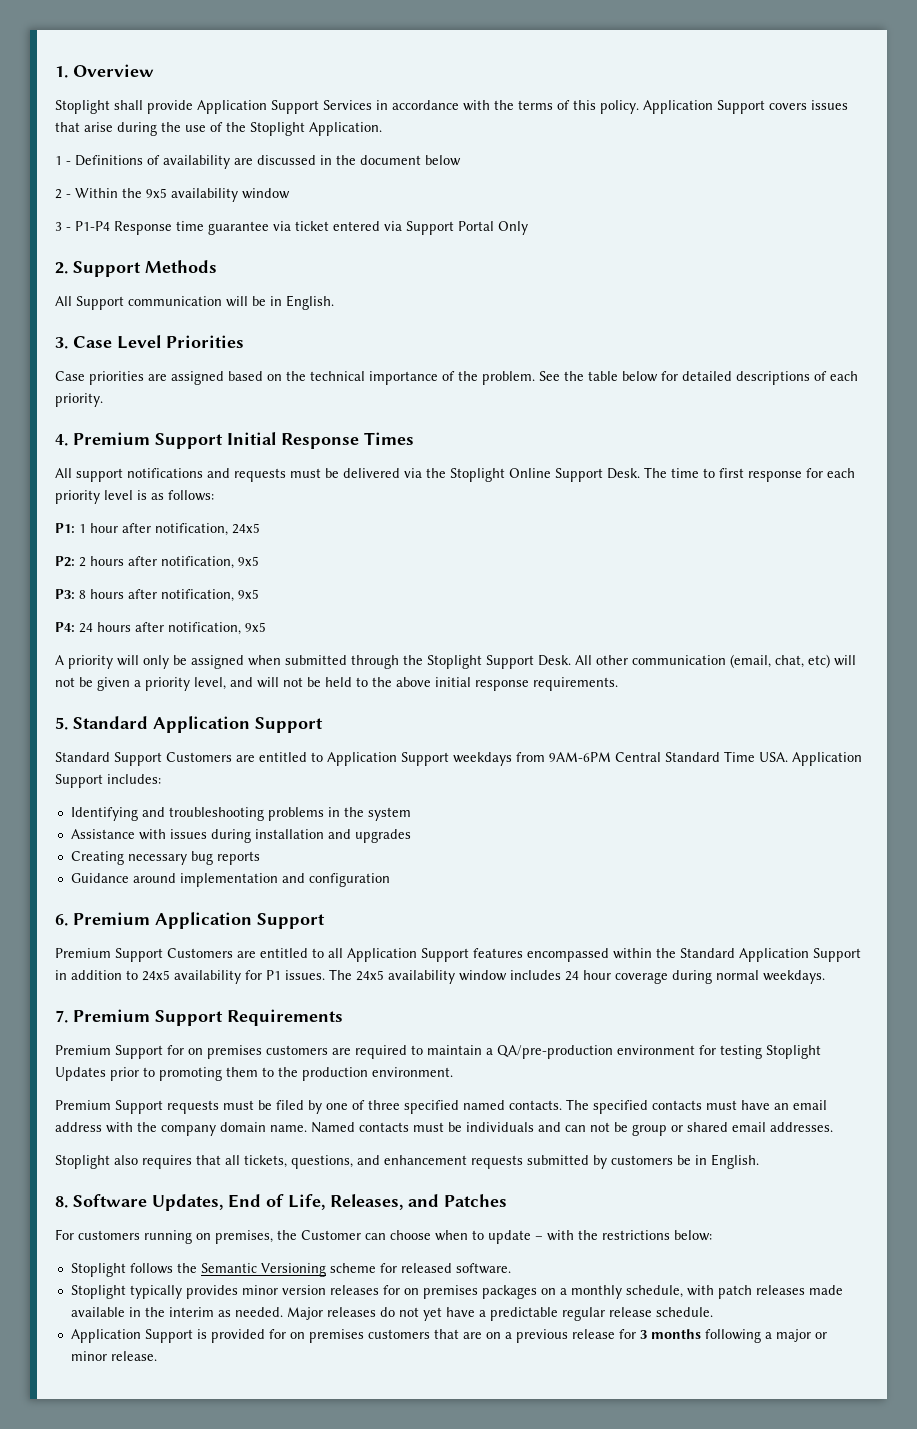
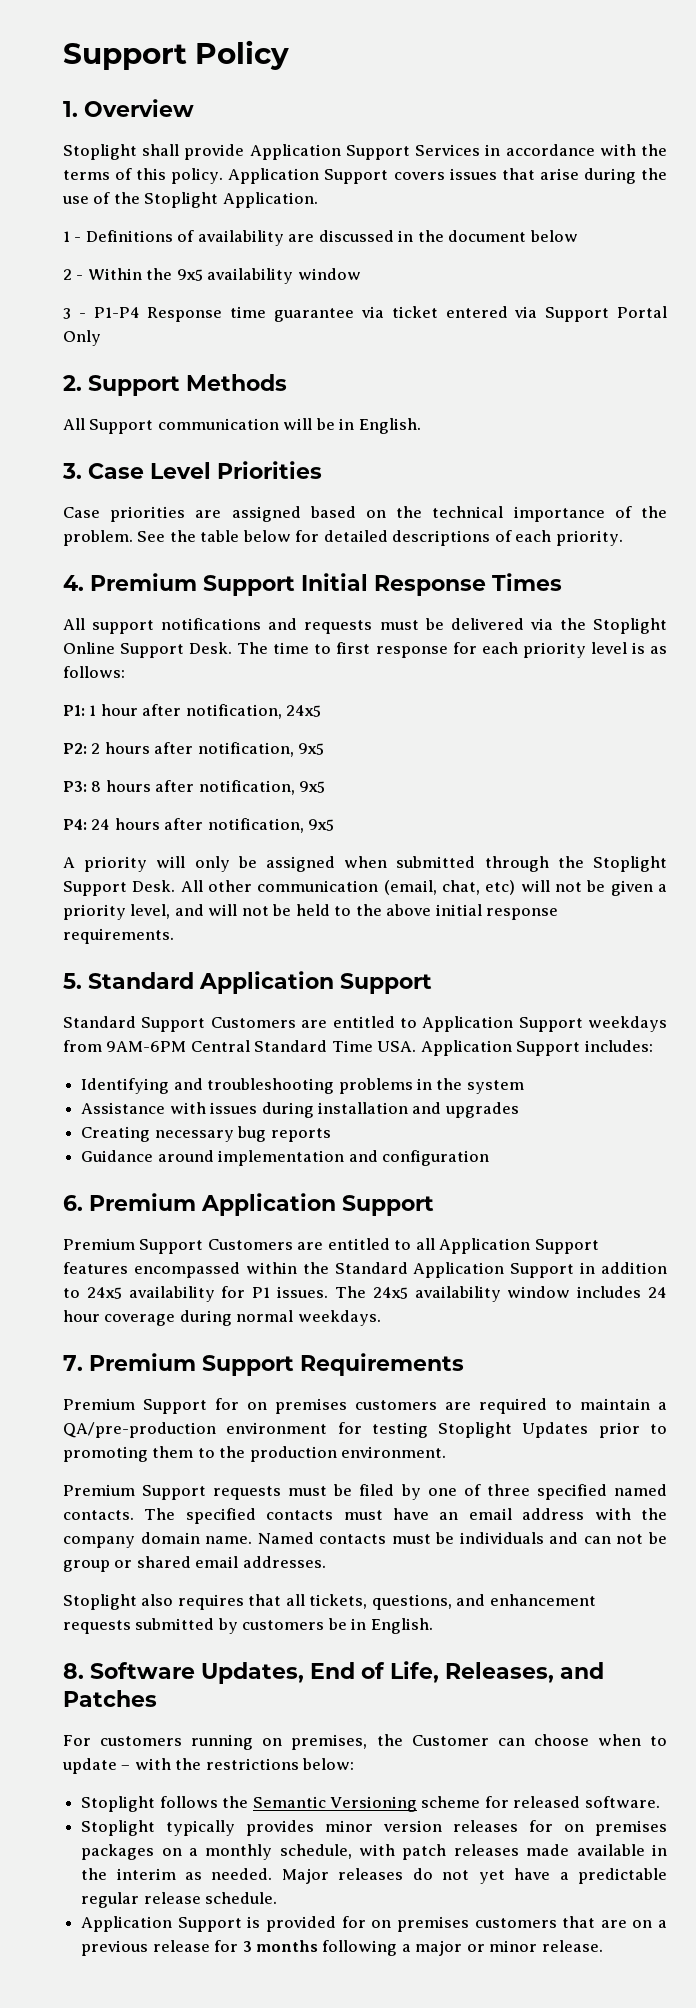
(55, 72) none -> [63,40,289,70] Support Policy //

